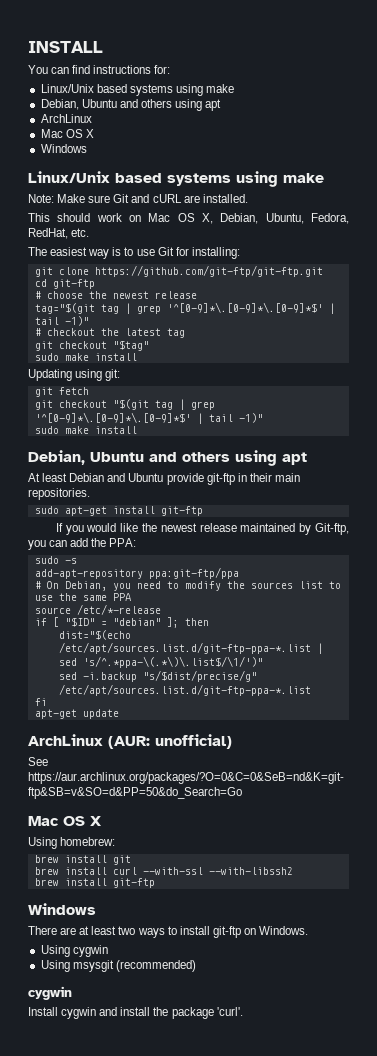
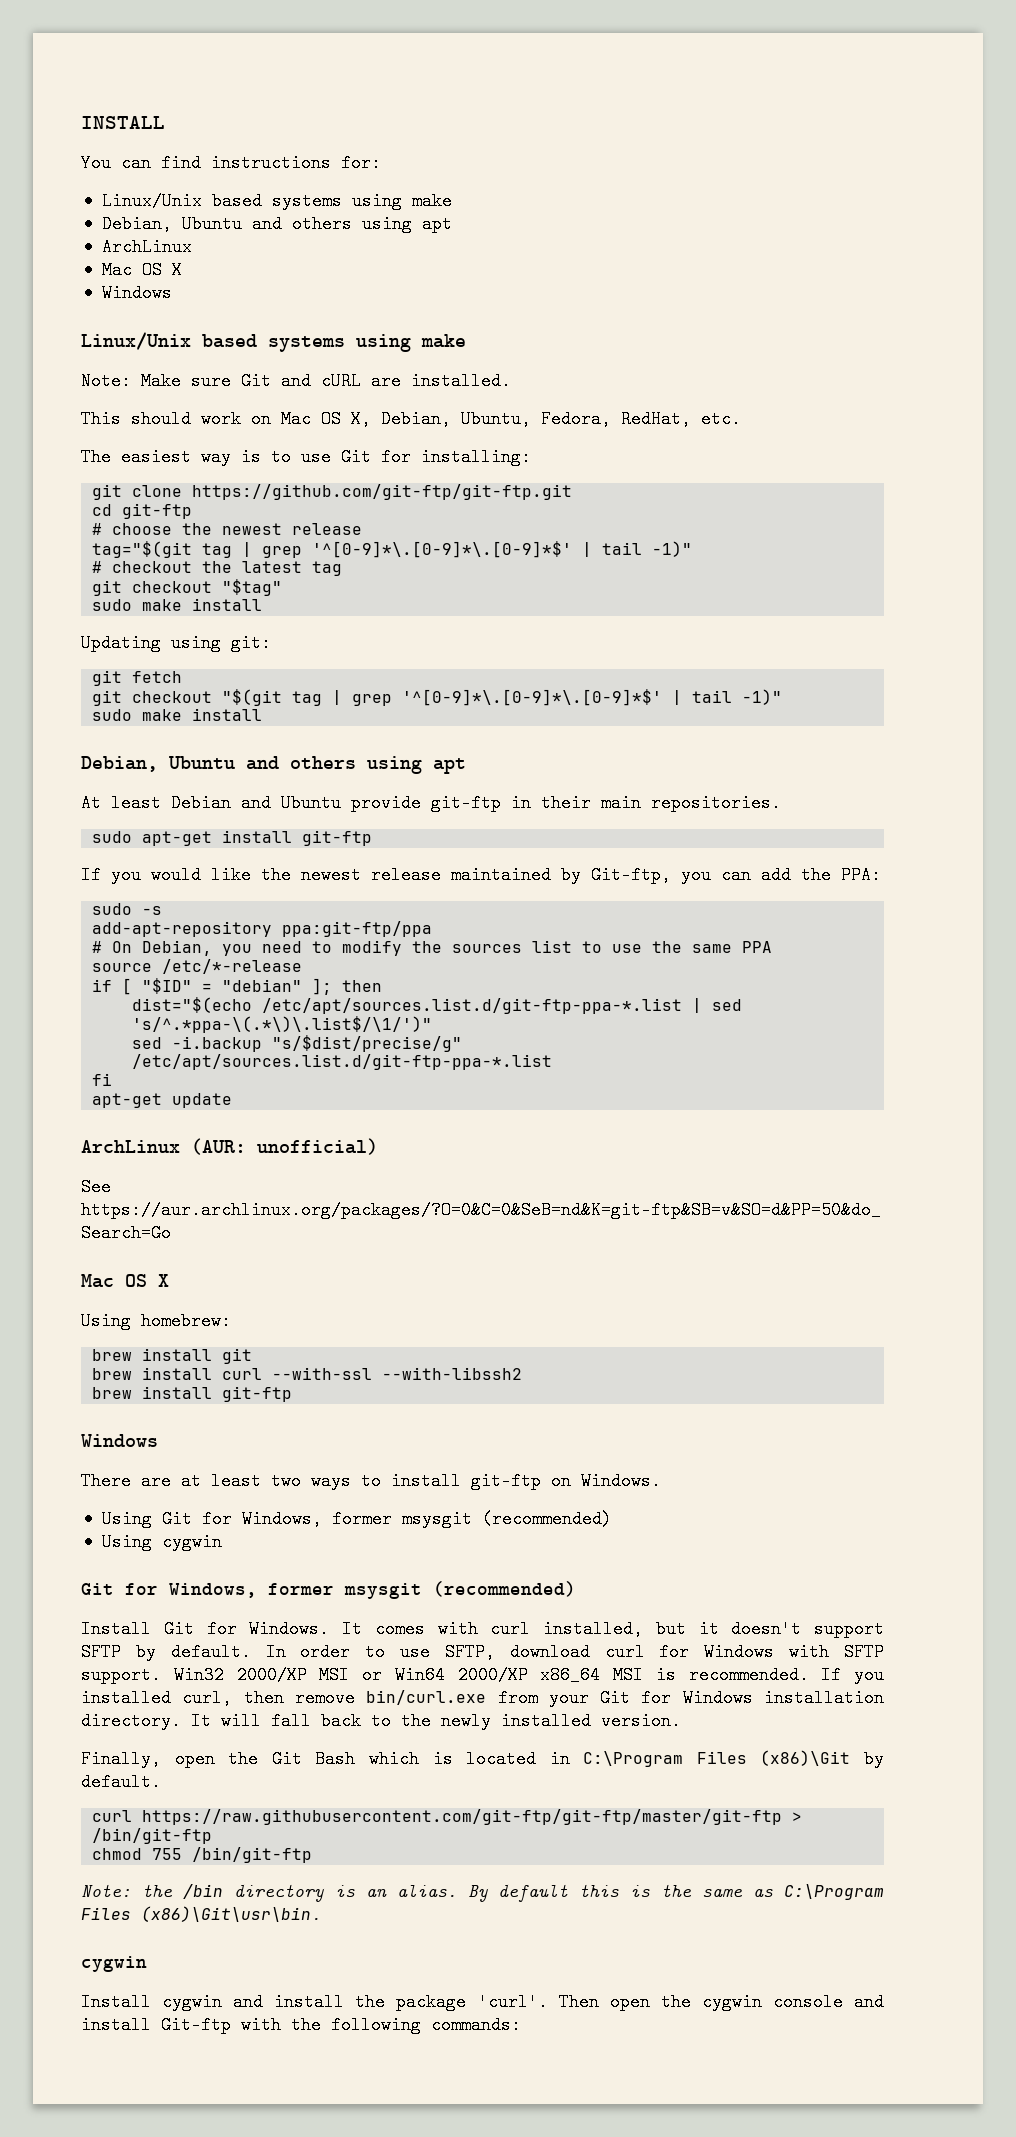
[72,945,108,957] [40,960,196,972] cygwin // Using msysgit (recommended) -> [161,1510,612,1528] [101,1533,222,1551] [81,1581,576,1599] [81,1620,884,1638] [81,1643,884,1661] [81,1666,884,1684] [81,1689,884,1707] [81,1712,681,1730] [81,1750,885,1768] [81,1773,161,1791] [92,1809,803,1825] [92,1828,213,1844] [92,1847,313,1863] [81,1884,885,1902] [81,1906,321,1922] Git for Windows, former msysgit (recommended) // Using cygwin // Git for Windows, former msysgit (recommended) // Install Git for Windows. It comes with curl installed, but it doesn't support SFTP by default. In order to use SFTP, download curl for Windows with SFTP support. Win32 2000/XP MSI or Win64 2000/XP x86_64 MSI is recommended. If you installed curl, then remove bin/curl.exe from your Git for Windows installation directory. It will fall back to the newly installed version. // Finally, open the Git Bash which is located in C:\Program Files (x86)\Git by default. // curl https://raw.githubusercontent.com/git-ftp/git-ftp/master/git-ftp > /bin/git-ftp // chmod 755 /bin/git-ftp // Note: the /bin directory is an alias. By default this is the same as C:\Program Files (x86)\Git\usr\bin.
(243, 1011) none -> [558,1993,885,2011] [81,2016,521,2034] Then open the cygwin console and install Git-ftp with the following commands:

